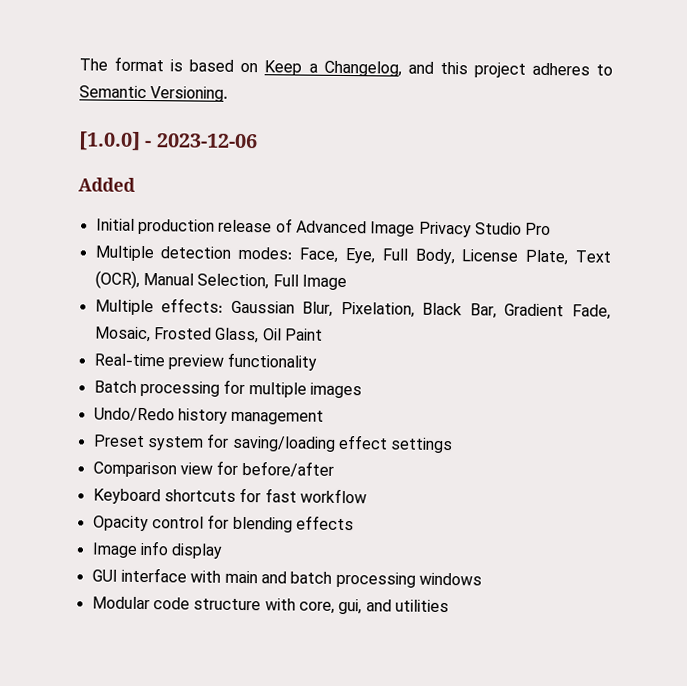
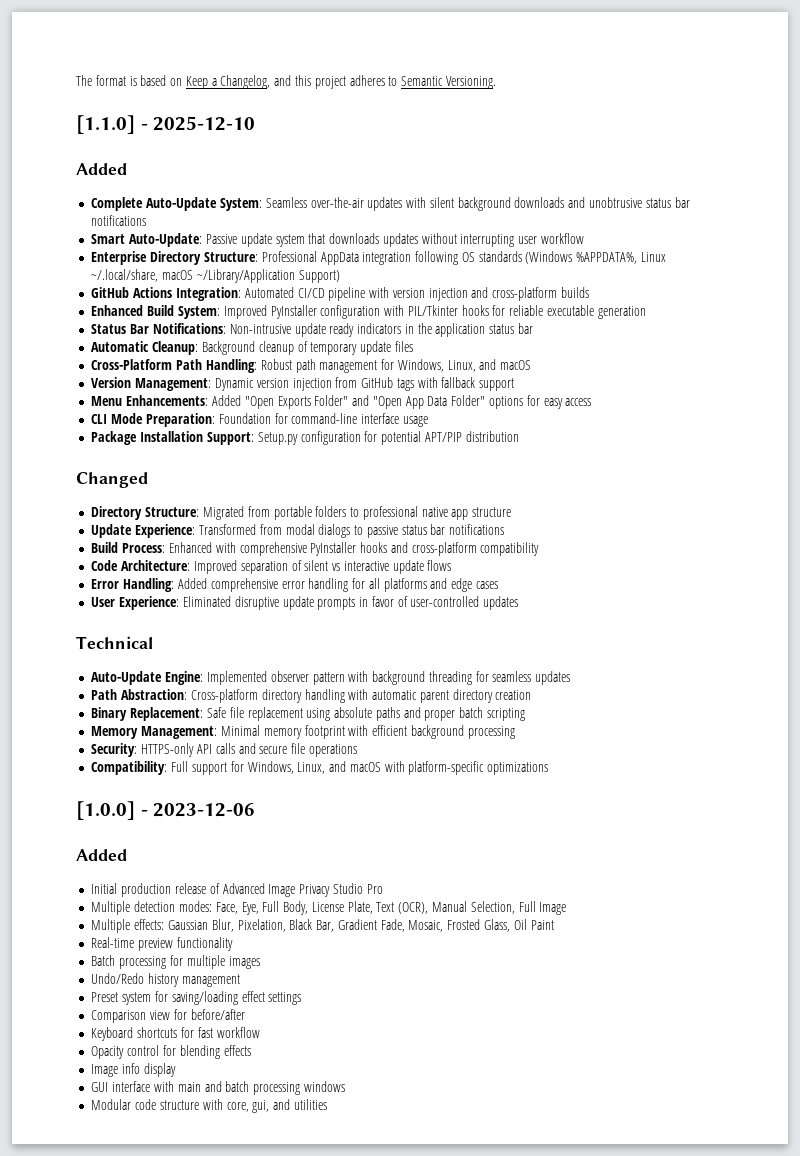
(229, 94) none -> [76,115,256,134] [76,163,127,175] [91,197,690,211] [91,215,147,226] [91,233,584,247] [91,251,666,265] [91,269,340,283] [91,287,589,301] [91,305,646,319] [91,323,533,337] [91,341,413,355] [91,359,532,373] [91,377,515,391] [91,395,592,409] [91,413,428,427] [91,431,519,445] [76,472,148,488] [91,506,512,520] [91,524,505,538] [91,542,540,556] [91,560,452,574] [91,578,498,592] [91,596,519,610] [76,636,153,649] [91,671,571,685] [91,689,532,703] [91,707,525,721] [91,725,515,739] [91,743,357,757] [91,761,549,775] // [1.1.0] - 2025-12-10 // Added // Complete Auto-Update System: Seamless over-the-air updates with silent background downloads and unobtrusive status bar notifications // Smart Auto-Update: Passive update system that downloads updates without interrupting user workflow // Enterprise Directory Structure: Professional AppData integration following OS standards (Windows %APPDATA%, Linux ~/.local/share, macOS ~/Library/Application Support) // GitHub Actions Integration: Automated CI/CD pipeline with version injection and cross-platform builds // Enhanced Build System: Improved PyInstaller configuration with PIL/Tkinter hooks for reliable executable generation // Status Bar Notifications: Non-intrusive update ready indicators in the application status bar // Automatic Cleanup: Background cleanup of temporary update files // Cross-Platform Path Handling: Robust path management for Windows, Linux, and macOS // Version Management: Dynamic version injection from GitHub tags with fallback support // Menu Enhancements: Added "Open Exports Folder" and "Open App Data Folder" options for easy access // CLI Mode Preparation: Foundation for command-line interface usage // Package Installation Support: Setup.py configuration for potential APT/PIP distribution // Changed // Directory Structure: Migrated from portable folders to professional native app structure // Update Experience: Transformed from modal dialogs to passive status bar notifications // Build Process: Enhanced with comprehensive PyInstaller hooks and cross-platform compatibility // Code Architecture: Improved separation of silent vs interactive update flows // Error Handling: Added comprehensive error handling for all platforms and edge cases // User Experience: Eliminated disruptive update prompts in favor of user-controlled updates // Technical // Auto-Update Engine: Implemented observer pattern with background threading for seamless updates // Path Abstraction: Cross-platform directory handling with automatic parent directory creation // Binary Replacement: Safe file replacement using absolute paths and proper batch scripting // Memory Management: Minimal memory footprint with efficient background processing // Security: HTTPS-only API calls and secure file operations // Compatibility: Full support for Windows, Linux, and macOS with platform-specific optimizations

